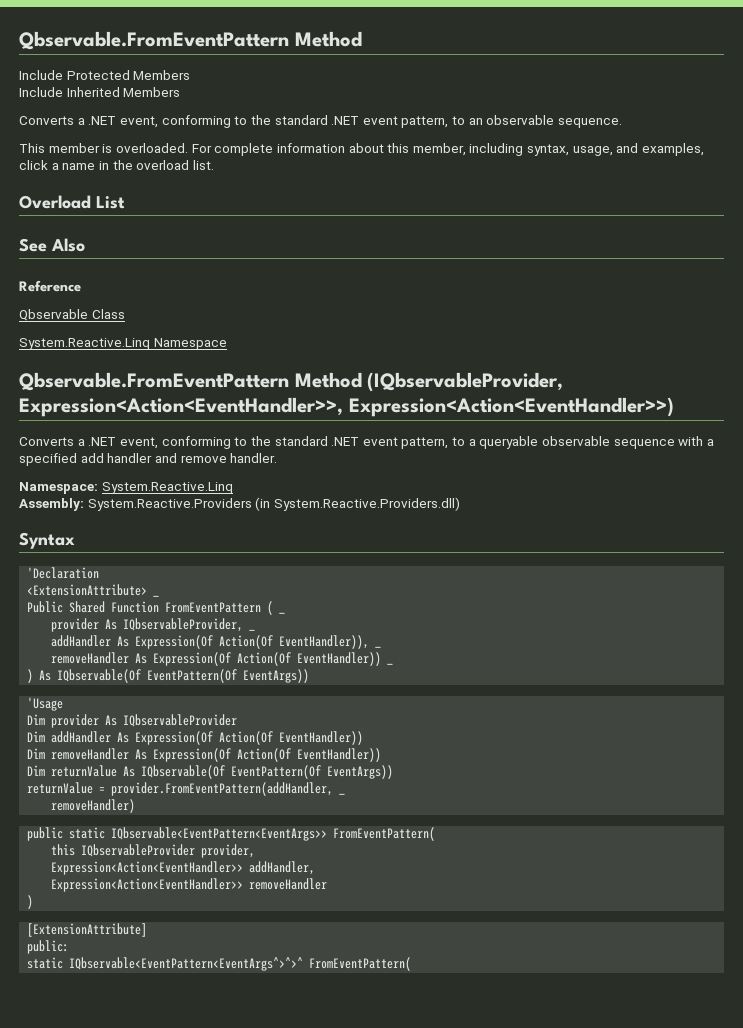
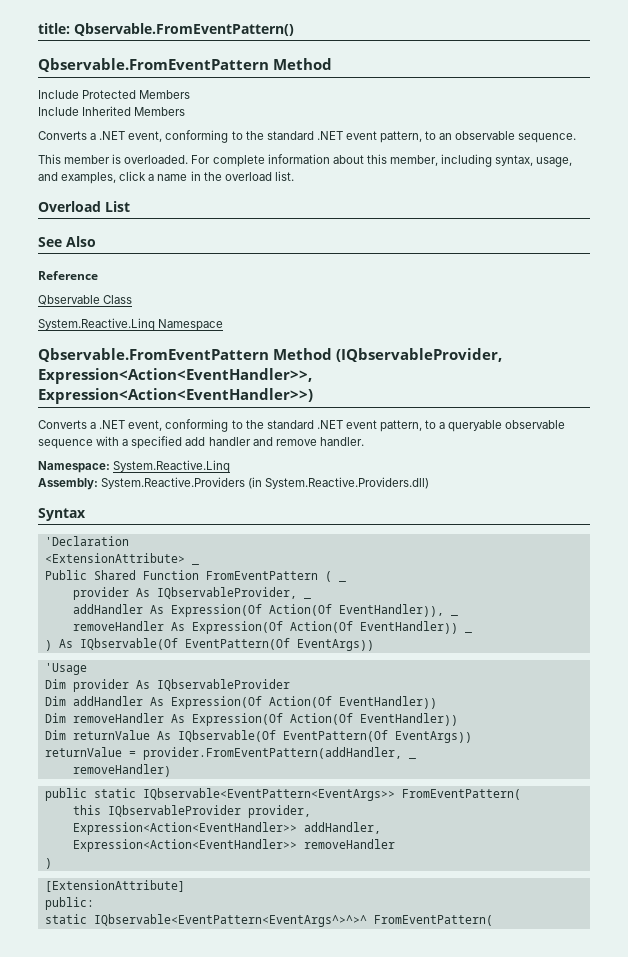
(19, 40) none -> [38,23,294,36] title: Qbservable.FromEventPattern() //

